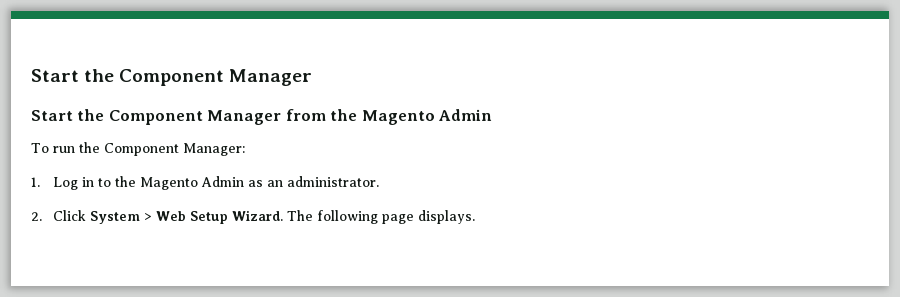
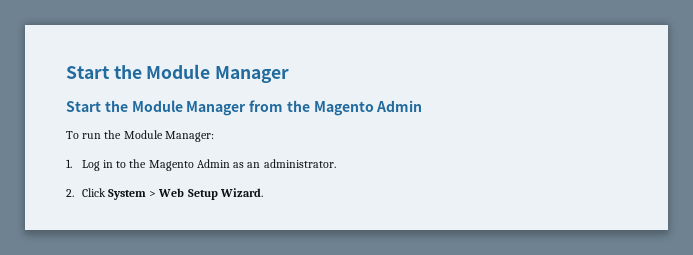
[31,69,225,86] Start the Component -> [66,64,211,79] Start the Module
[108,110,203,125] Component -> [131,100,183,112] Module
[103,143,179,156] Component -> [123,130,163,139] Module
[286,210,475,224] The following page displays. -> (263, 192) none

